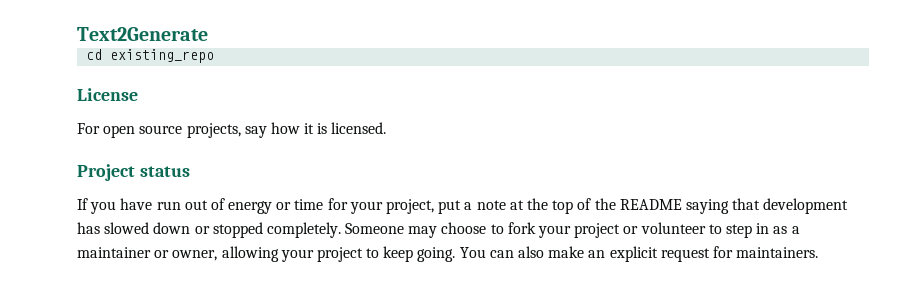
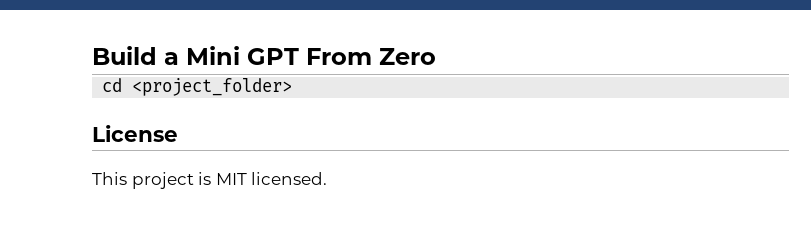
[77,27,208,41] Text2Generate -> [92,46,436,65] Build a Mini GPT From Zero
[110,49,215,63] existing_repo -> [132,78,293,96] <project_folder>
[77,122,387,138] [77,164,190,181] [77,198,849,214] [77,222,800,238] [77,246,819,262] For open source projects, say how it is licensed. // Project status // If you have run out of energy or time for your project, put a note at the top of the README saying that development has slowed down or stopped completely. Someone may choose to fork your project or volunteer to step in as a maintainer or owner, allowing your project to keep going. You can also make an explicit request for maintainers. -> [92,172,328,189] This project is MIT licensed.

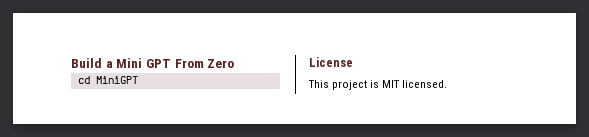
[132,78,293,96] <project_folder> -> [95,76,138,84] MiniGPT

